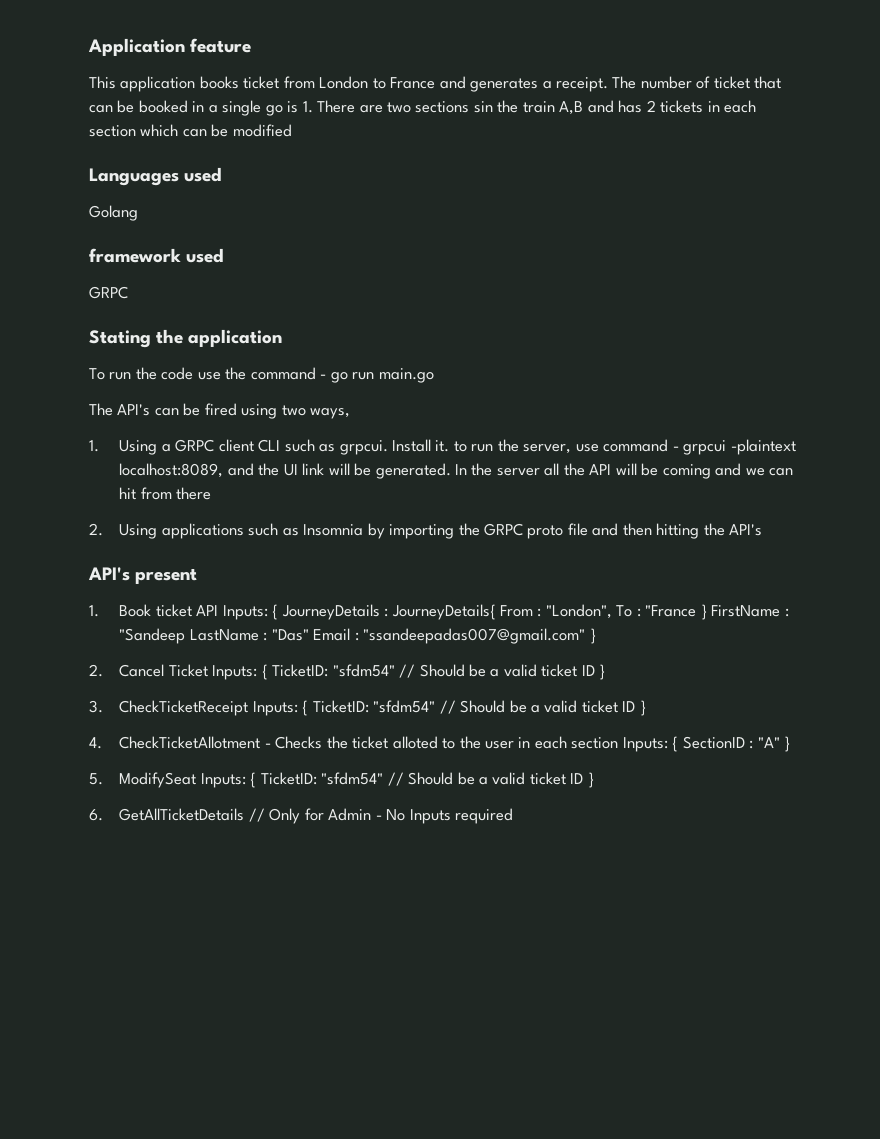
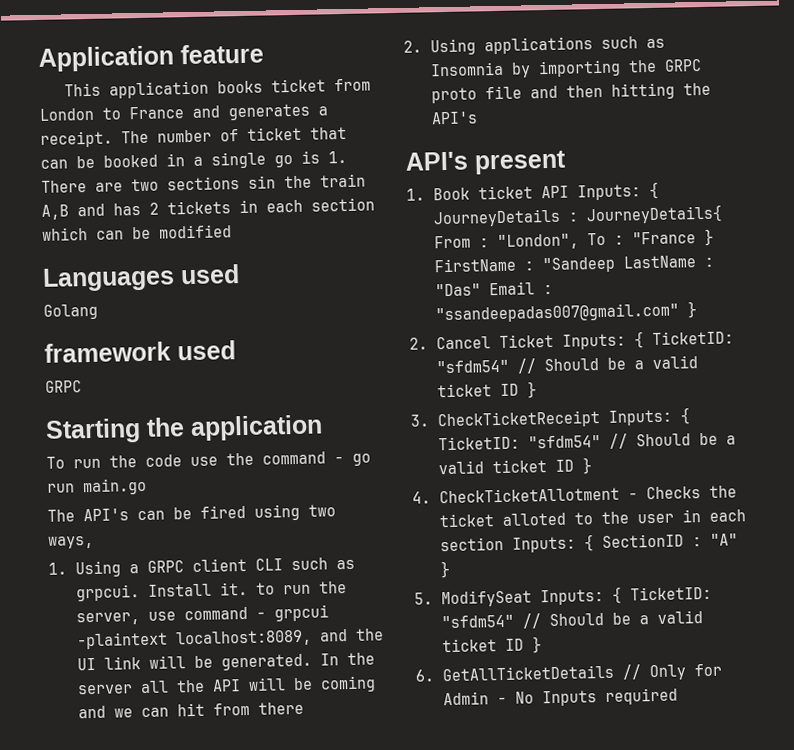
[89,330,151,348] Stating -> [45,418,141,444] Starting

